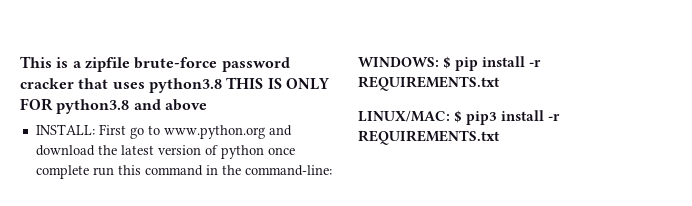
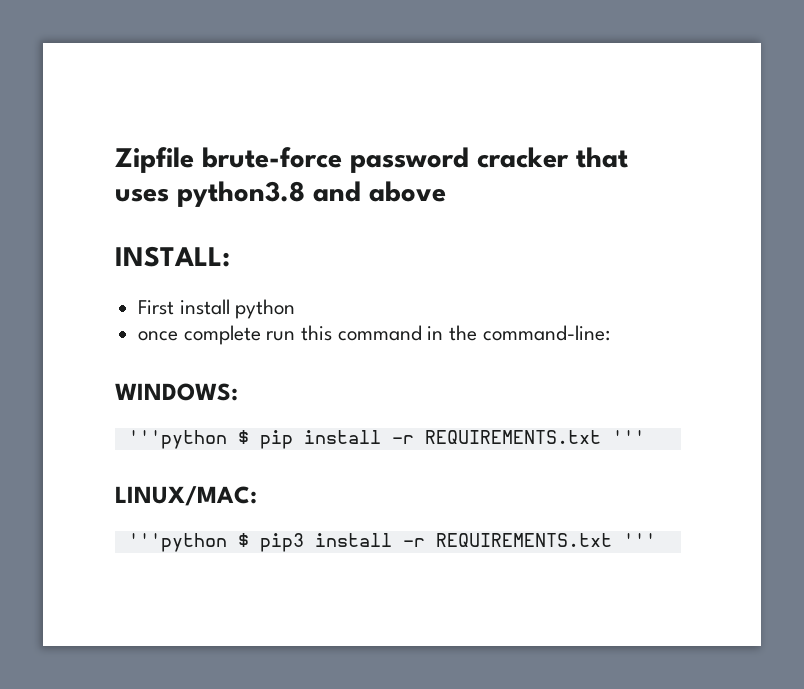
[20,56,130,72] This is a zipfile -> [115,147,194,173] Zipfile
[226,77,329,90] [20,98,207,114] [35,124,292,139] [35,145,218,156] THIS IS ONLY FOR python3.8 and above // INSTALL: First go to www.python.org and download the latest version of -> [313,181,446,202] [115,246,230,267] [138,299,230,315] and above // INSTALL: // First install
(264, 152) none -> (296, 309) //
(439, 62) none -> [127,430,227,449] // '''python
(500, 83) none -> [611,430,645,444] '''
(450, 116) none -> [127,533,227,552] // '''python
(500, 137) none -> [622,533,656,547] '''

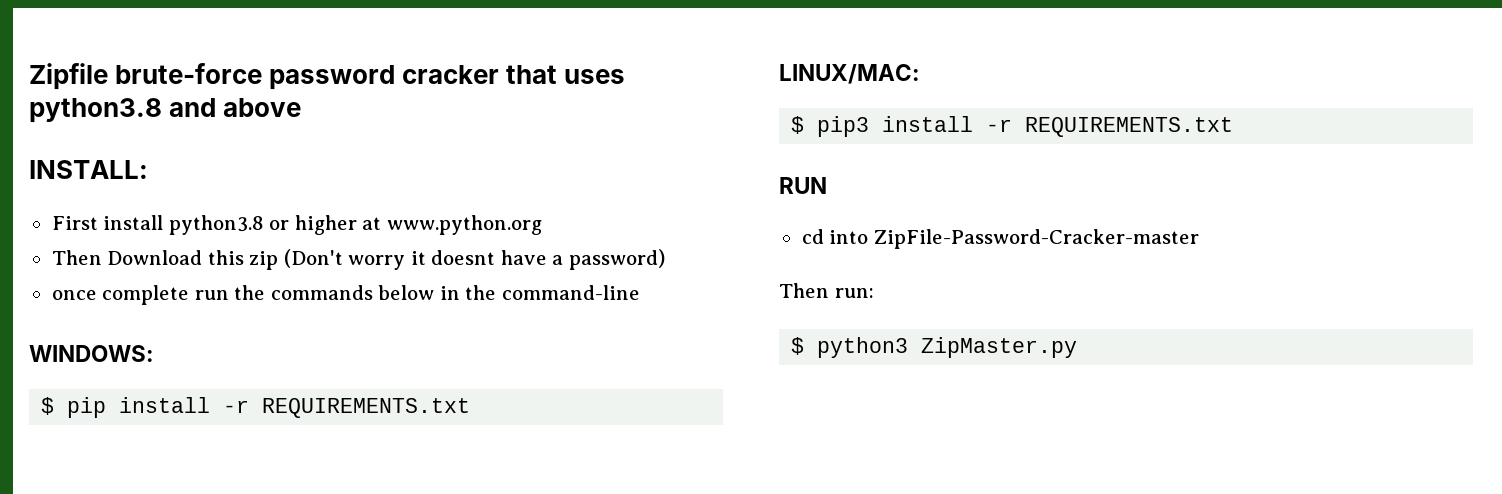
[235,299,296,319] python -> [168,215,542,235] [51,249,665,270] python3.8 or higher at www.python.org // Then Download this zip (Don't worry it doesnt have a password)
[301,325,422,341] this command -> [234,285,435,300] the commands below
[482,325,610,341] command-line: -> [501,285,640,300] command-line
[127,430,227,449] '''python -> (154, 353) none
[611,430,645,444] ''' -> (471, 408) none
[127,533,227,552] '''python -> (920, 74) none
[622,533,656,547] ''' -> [779,177,827,194] [801,229,1199,249] [779,283,874,298] [791,337,1078,358] // RUN // cd into ZipFile-Password-Cracker-master // Then run: // $ python3 ZipMaster.py

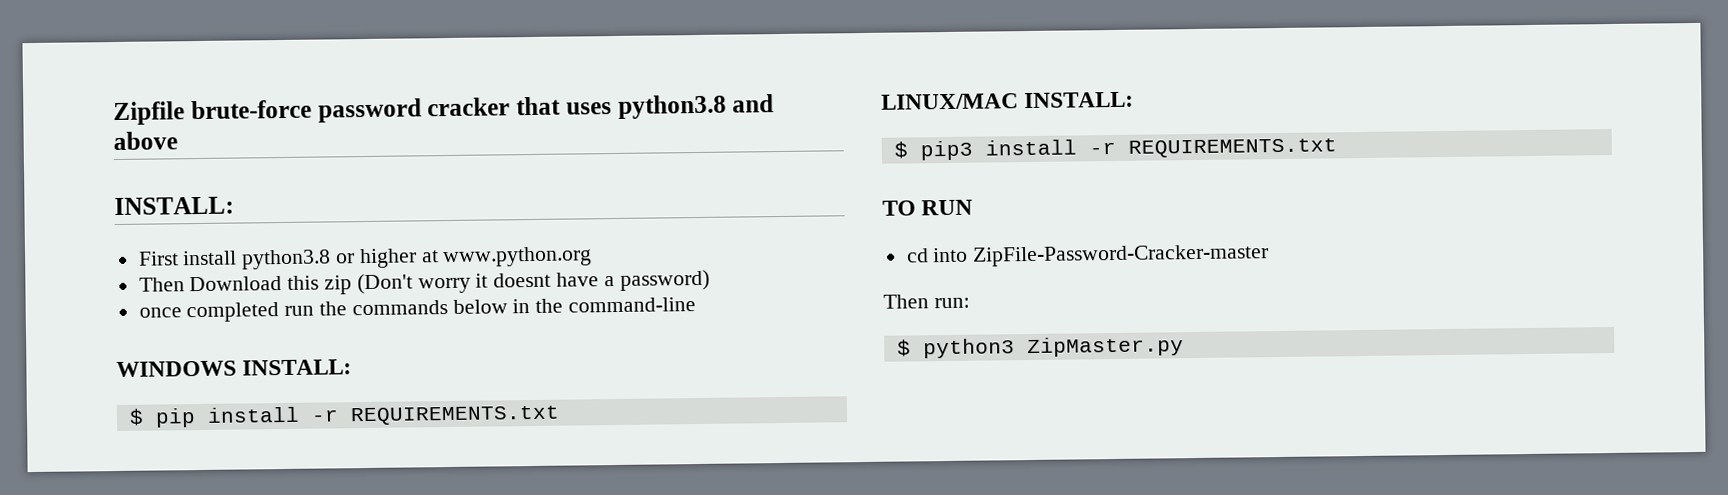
[102,285,190,305] complete -> [186,302,280,323] completed
[29,345,154,362] WINDOWS: -> [116,359,353,378] WINDOWS INSTALL:
[779,64,920,84] LINUX/MAC: -> [881,91,1135,110] LINUX/MAC INSTALL:
(1234, 127) none -> [882,200,916,216] TO

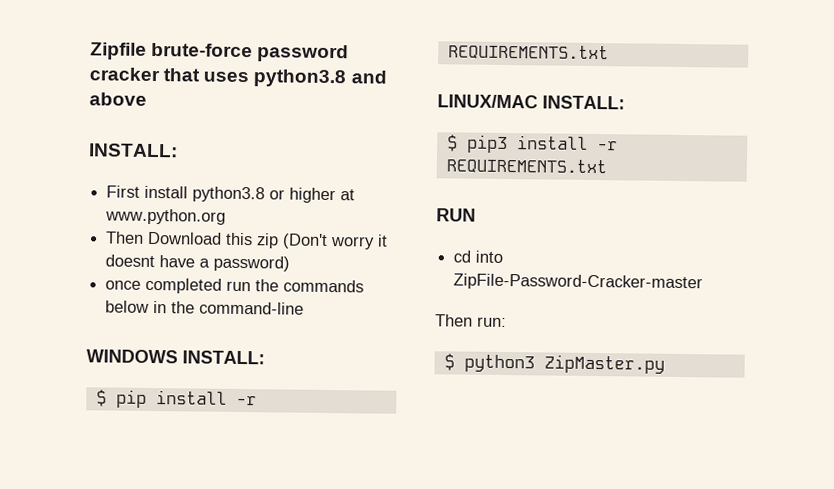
[882,200,916,216] TO -> (607, 166) none

